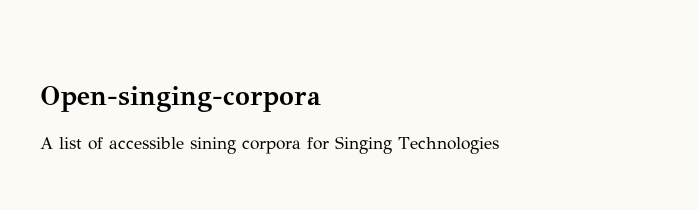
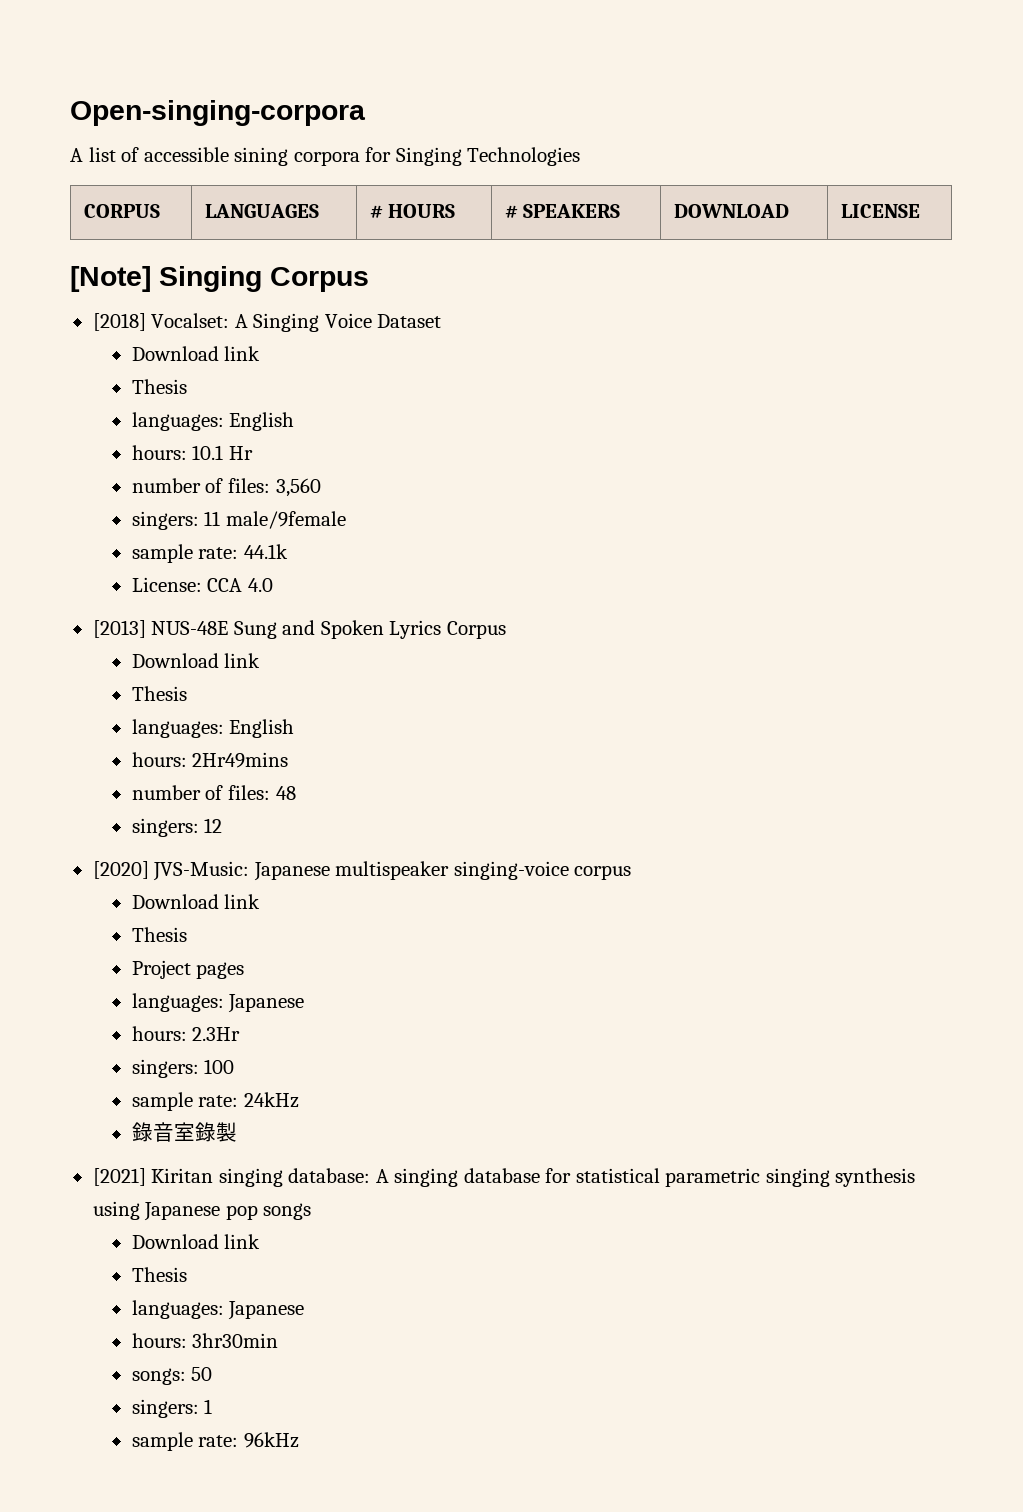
(499, 145) none -> [83,204,160,218] [204,204,319,218] [369,204,456,218] [504,204,621,218] [673,204,789,218] [840,204,920,218] [70,266,369,292] [92,313,442,332] [131,346,261,361] [131,379,187,394] [131,412,295,431] [131,445,253,460] [131,478,321,497] [131,511,346,530] [131,544,288,563] [131,577,273,592] [92,620,506,639] [131,653,261,668] [131,686,187,701] [131,719,295,738] [131,752,289,768] [131,785,296,800] [131,818,223,837] [92,861,632,881] [131,894,261,909] [131,927,187,942] [131,960,245,979] [131,993,305,1013] [131,1026,241,1041] [131,1059,235,1078] [131,1092,299,1111] [131,1122,237,1142] [92,1168,916,1187] [92,1201,312,1221] [131,1234,261,1249] [131,1267,187,1282] [131,1300,305,1320] [131,1333,279,1348] [131,1367,213,1385] [131,1399,213,1418] [131,1432,299,1451] // CORPUS | LANGUAGES | # HOURS | # SPEAKERS | DOWNLOAD | LICENSE // [Note] Singing Corpus // [2018] Vocalset: A Singing Voice Dataset // Download link // Thesis // languages: English // hours: 10.1 Hr // number of files: 3,560 // singers: 11 male/9female // sample rate: 44.1k // License: CCA 4.0 // [2013] NUS-48E Sung and Spoken Lyrics Corpus // Download link // Thesis // languages: English // hours: 2Hr49mins // number of files: 48 // singers: 12 // [2020] JVS-Music: Japanese multispeaker singing-voice corpus // Download link // Thesis // Project pages // languages: Japanese // hours: 2.3Hr // singers: 100 // sample rate: 24kHz // 錄音室錄製 // [2021] Kiritan singing database: A singing database for statistical parametric singing synthesis using Japanese pop songs // Download link // Thesis // languages: Japanese // hours: 3hr30min // songs: 50 // singers: 1 // sample rate: 96kHz

